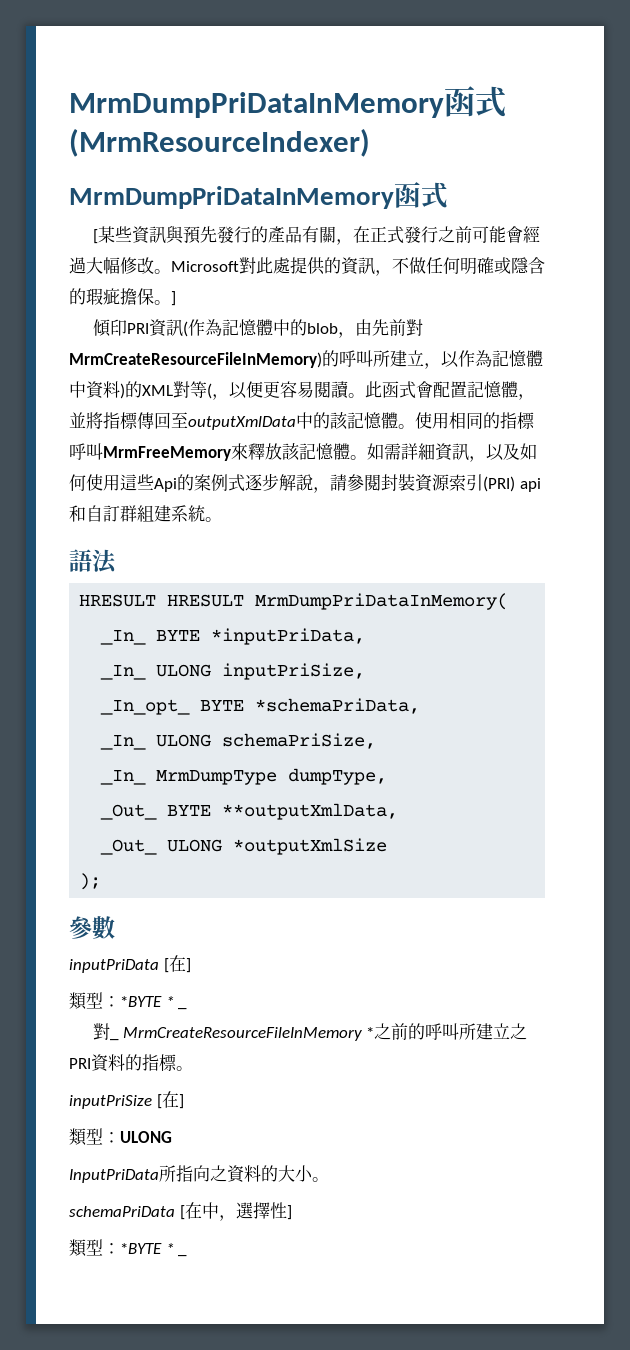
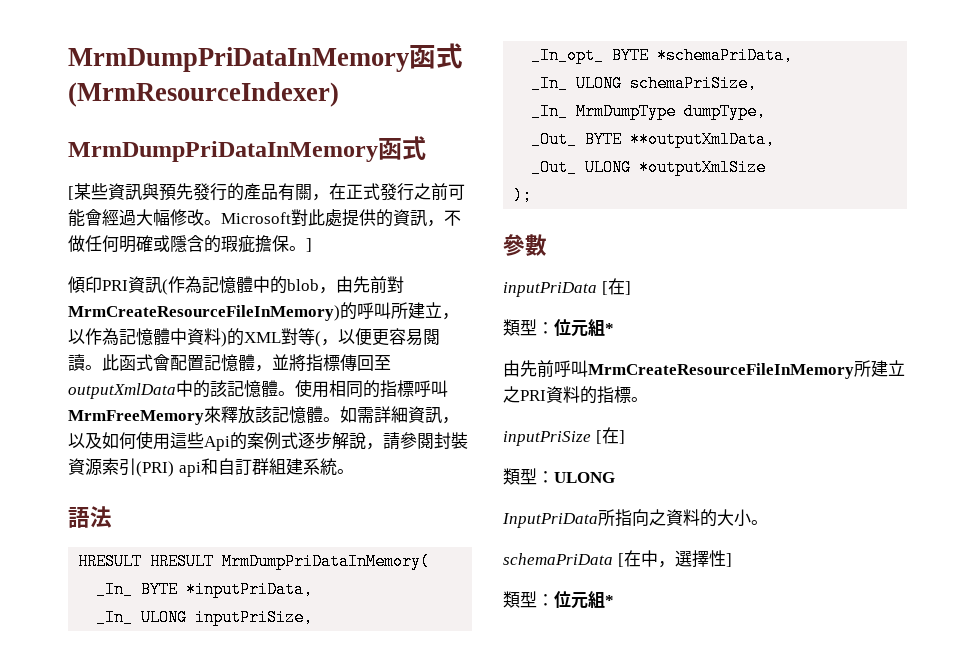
[120,996,174,1007] [178,1007,188,1010] [93,1023,460,1041] *BYTE * _ // 對_ MrmCreateResourceFileInMemory *之前的呼叫 -> [554,319,614,337] [503,360,854,379] 位元組* // 由先前呼叫MrmCreateResourceFileInMemory
[120,1243,174,1254] [178,1254,188,1257] *BYTE * _ -> [554,591,614,609] 位元組*

